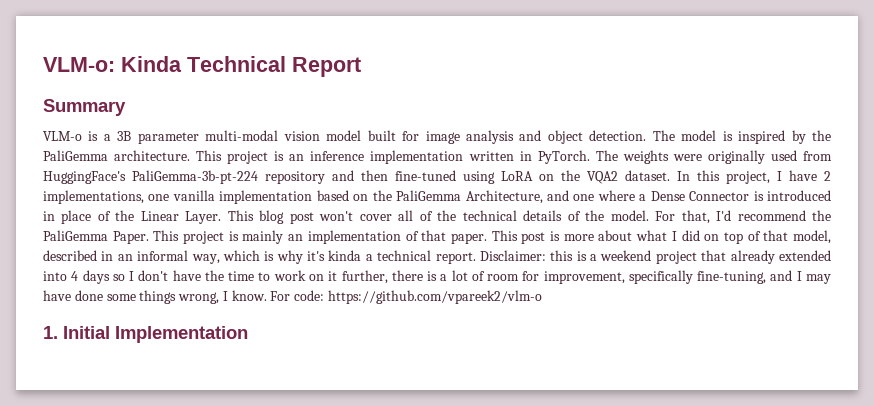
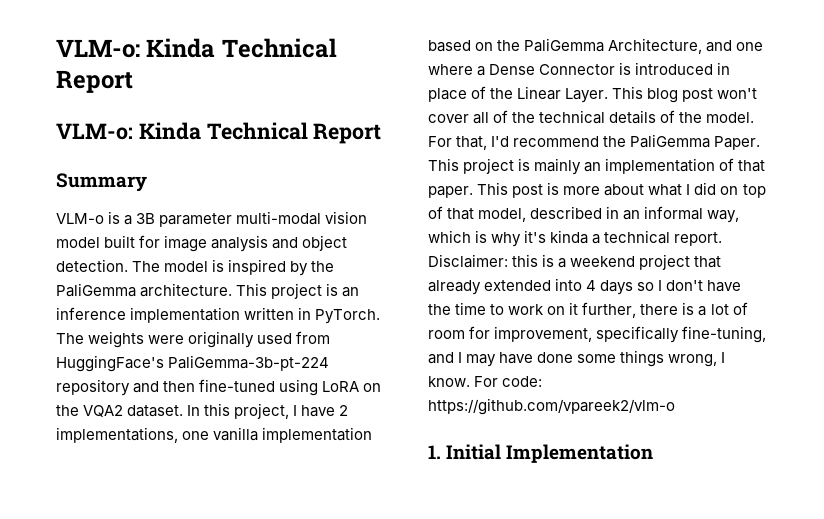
[43,56,361,77] VLM-o: Kinda Technical Report -> [56,38,337,58] [56,70,133,93] [56,122,382,144] VLM-o: Kinda Technical Report // VLM-o: Kinda Technical Report

